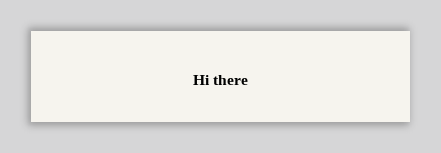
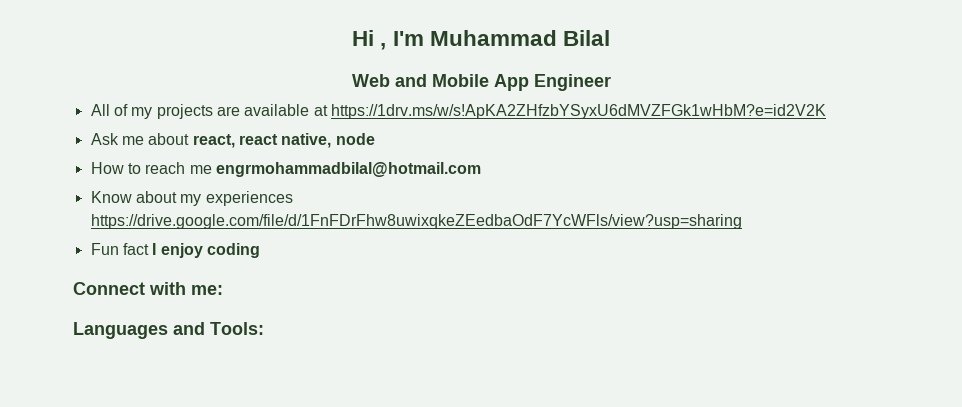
[213,75,249,85] there -> [380,30,610,50] [351,74,611,91] [90,104,826,119] [90,133,375,148] [90,162,481,177] [90,191,293,206] [90,214,742,229] [90,243,260,258] [73,282,223,295] [73,322,264,339] , I'm Muhammad Bilal // Web and Mobile App Engineer // All of my projects are available at https://1drv.ms/w/s!ApKA2ZHfzbYSyxU6dMVZFGk1wHbM?e=id2V2K // Ask me about react, react native, node // How to reach me engrmohammadbilal@hotmail.com // Know about my experiences https://drive.google.com/file/d/1FnFDrFhw8uwixqkeZEedbaOdF7YcWFls/view?usp=sharing // Fun fact I enjoy coding // Connect with me: // Languages and Tools:

